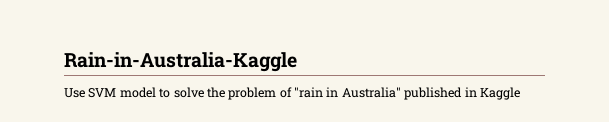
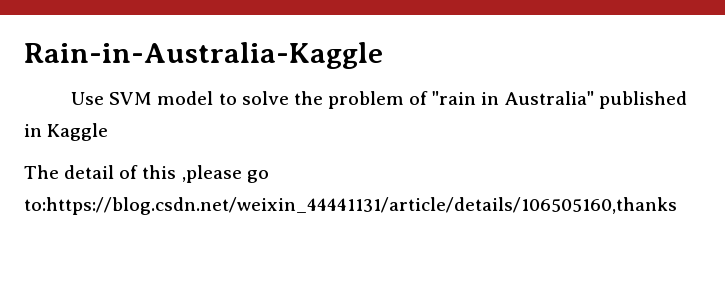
(520, 93) none -> [24,165,269,183] [24,197,677,215] // The detail of this ,please go to:https://blog.csdn.net/weixin_44441131/article/details/106505160,thanks

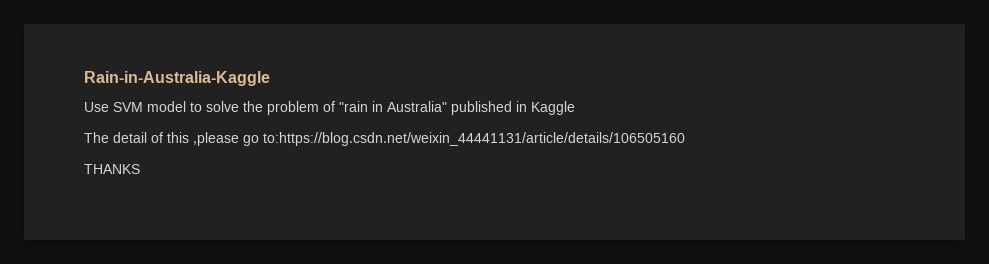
[24,197,677,215] to:https://blog.csdn.net/weixin_44441131/article/details/106505160,thanks -> [263,132,685,146] [84,164,140,174] to:https://blog.csdn.net/weixin_44441131/article/details/106505160 // THANKS

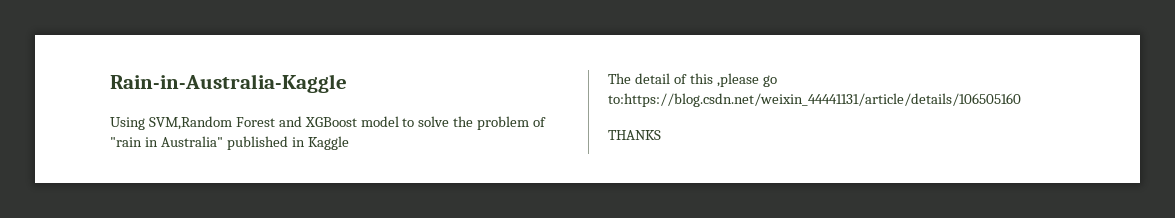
[84,102,143,112] Use SVM -> [110,116,357,130] Using SVM,Random Forest and XGBoost

